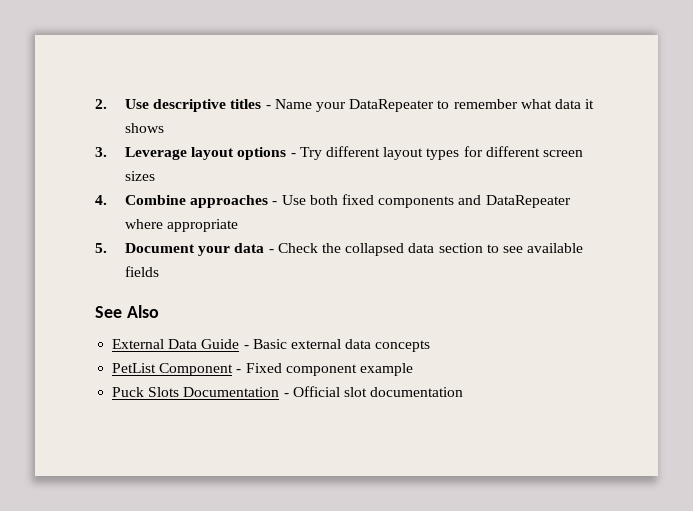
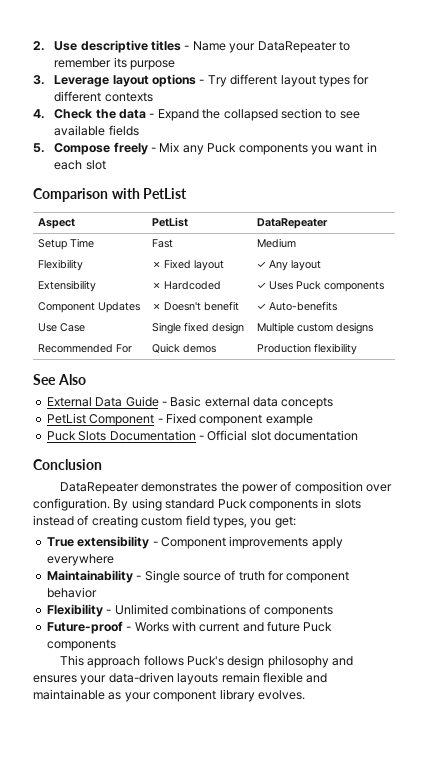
[520,99,595,109] [125,123,165,133] what data it shows -> [113,57,176,70] its purpose
[542,150,583,157] [125,171,156,181] screen sizes -> [104,92,153,102] contexts
[125,194,571,208] [125,219,239,232] [95,243,231,256] Combine approaches - Use both fixed components and DataRepeater where appropriate // 5. Document your -> [54,109,116,119] Check the
[277,243,318,253] Check -> [157,109,199,121] Expand
[408,243,435,253] data -> (278, 115) none
(160, 271) none -> [33,142,377,155] [54,160,106,170] [33,188,188,202] [38,218,76,229] [152,217,189,227] [257,218,329,229] [38,238,95,250] [152,239,174,248] [257,238,297,248] [38,259,84,271] [152,259,225,271] [257,260,322,271] [38,280,97,292] [152,281,222,290] [257,281,385,292] [38,302,141,313] [152,301,240,311] [257,301,338,311] [38,323,86,332] [152,322,245,334] [257,322,374,334] [38,344,133,353] [152,343,217,353] [257,343,358,355] // 5. Compose freely - Mix any Puck components you want in each slot // Comparison with PetList // Aspect | PetList | DataRepeater // Setup Time | Fast | Medium // Flexibility | ✗ Fixed layout | ✓ Any layout // Extensibility | ✗ Hardcoded | ✓ Uses Puck components // Component Updates | ✗ Doesn't benefit | ✓ Auto-benefits // Use Case | Single fixed design | Multiple custom designs // Recommended For | Quick demos | Production flexibility
(464, 392) none -> [33,459,102,470] [59,481,393,494] [33,498,361,511] [33,515,296,528] [46,536,343,549] [46,554,114,566] [46,570,350,583] [46,587,97,598] [46,604,333,617] [46,621,333,634] [46,639,116,651] [59,655,354,668] [33,672,328,685] [33,689,305,702] // Conclusion // DataRepeater demonstrates the power of composition over configuration. By using standard Puck components in slots instead of creating custom field types, you get: // True extensibility - Component improvements apply everywhere // Maintainability - Single source of truth for component behavior // Flexibility - Unlimited combinations of components // Future-proof - Works with current and future Puck components // This approach follows Puck's design philosophy and ensures your data-driven layouts remain flexible and maintainable as your component library evolves.

